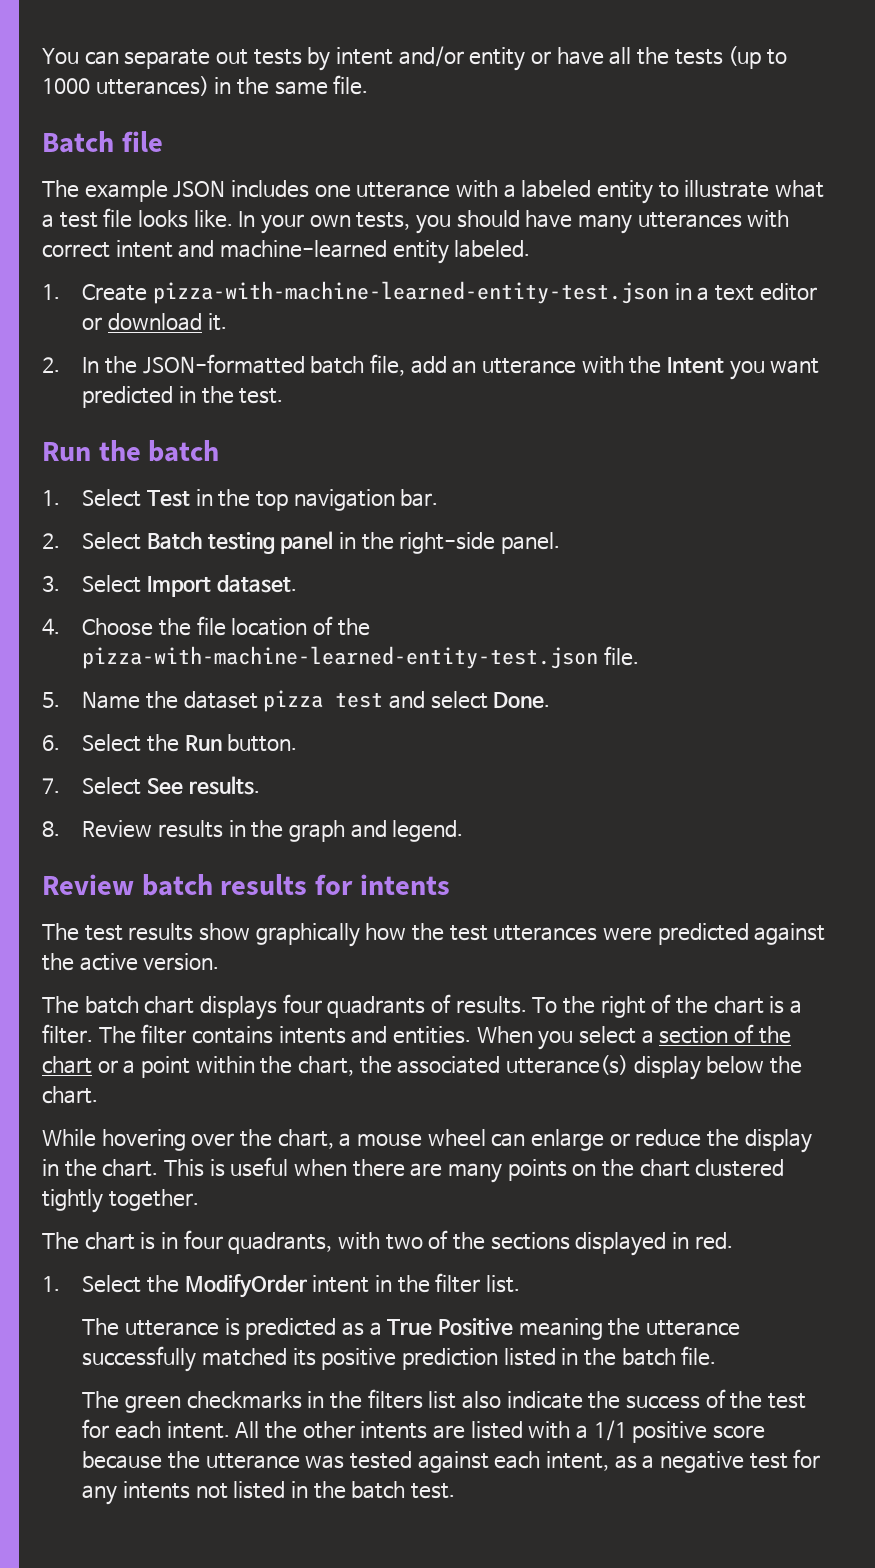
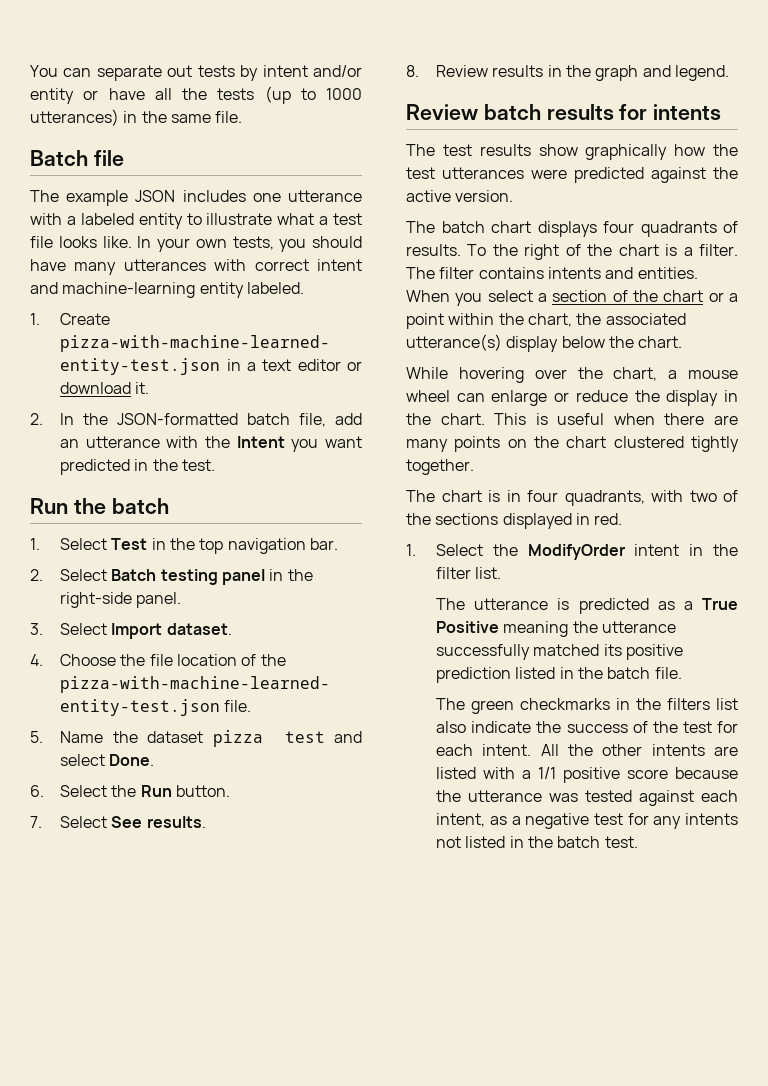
[219,240,387,258] machine-learned -> [62,282,196,298] machine-learning

